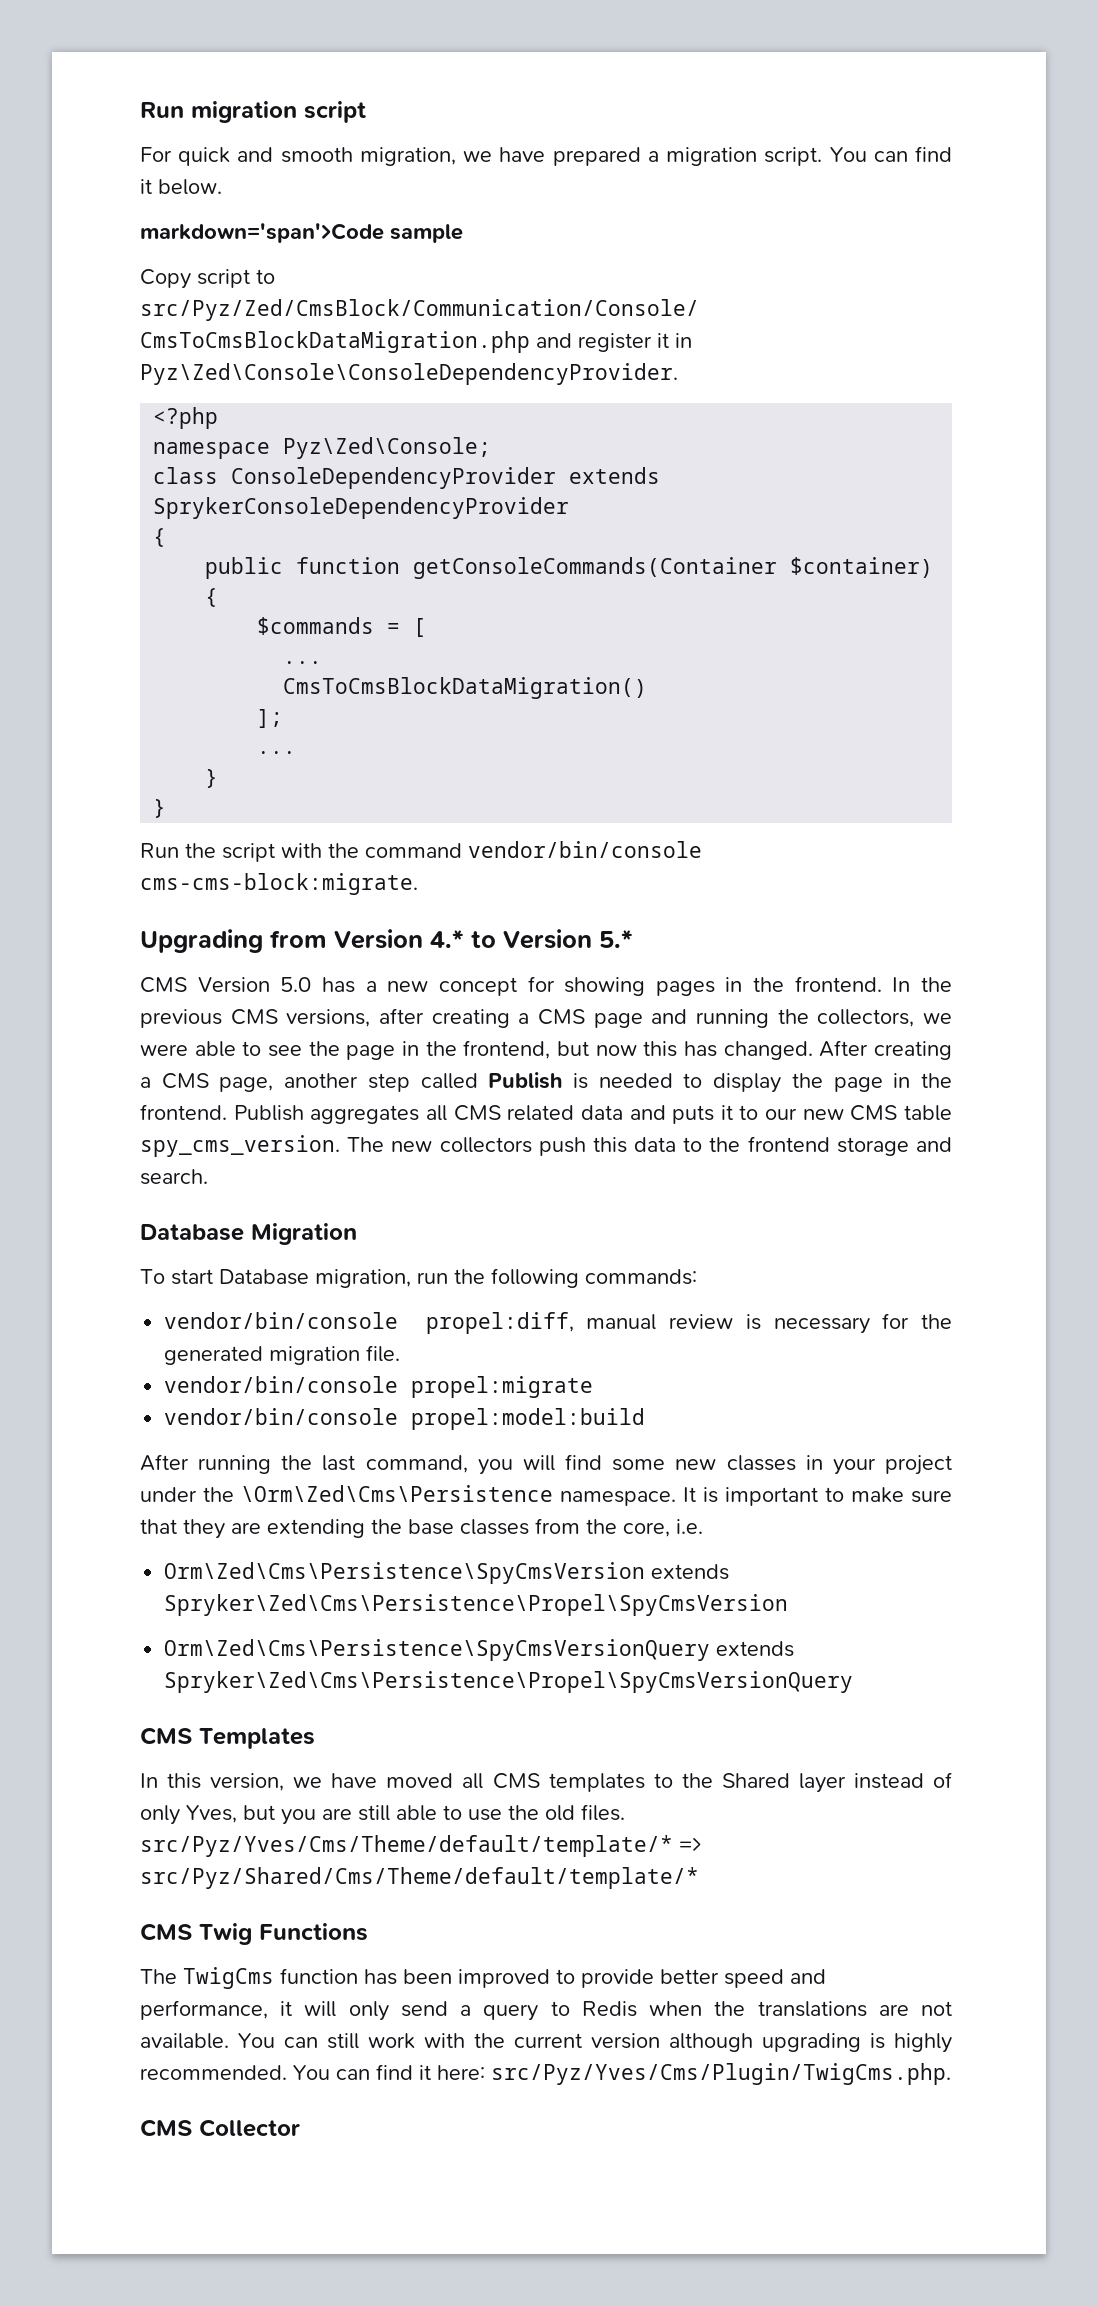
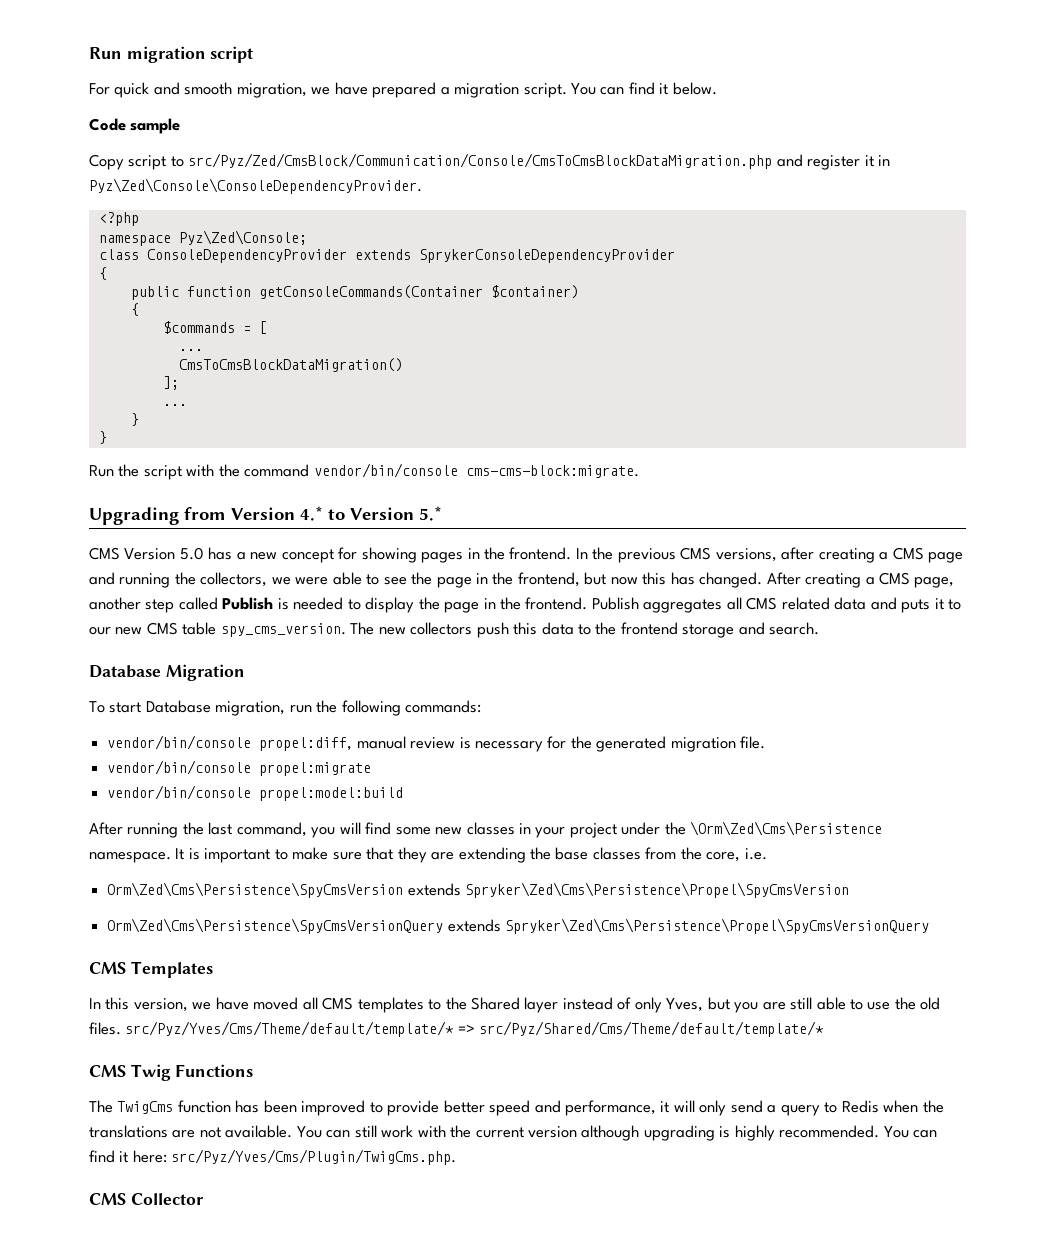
[140,223,384,243] markdown='span'>Code -> [89,118,126,131] Code

